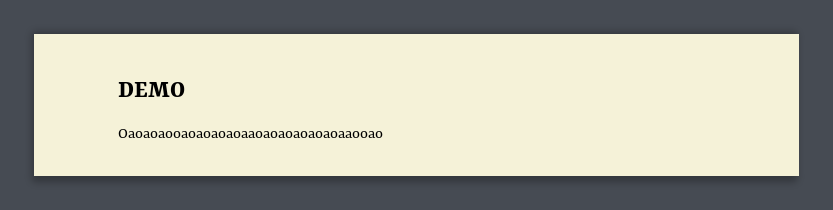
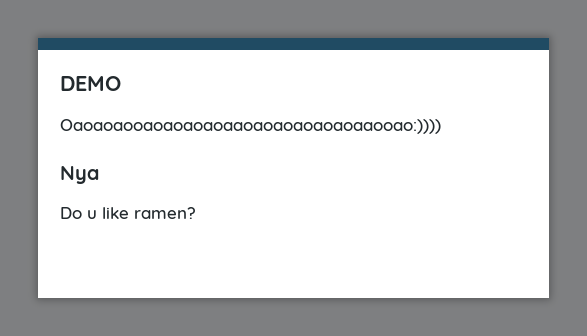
[118,129,383,138] Oaoaoaooaoaoaoaoaaoaoaoaoaoaoaaooao -> [60,119,441,134] [60,166,99,184] [60,207,196,219] Oaoaoaooaoaoaoaoaaoaoaoaoaoaoaaooao:)))) // Nya // Do u like ramen?

